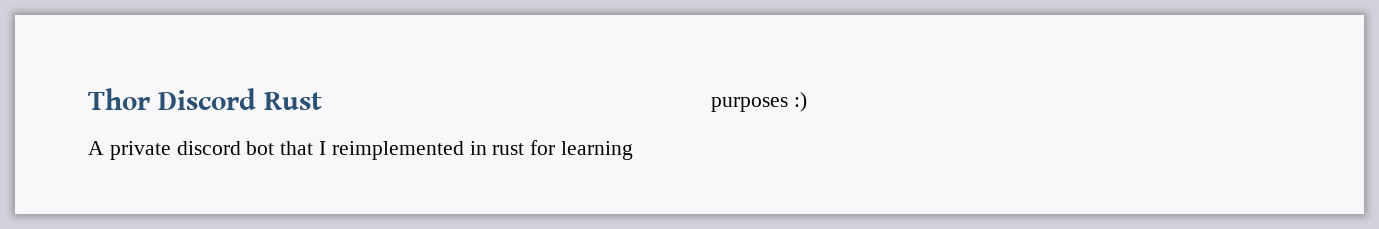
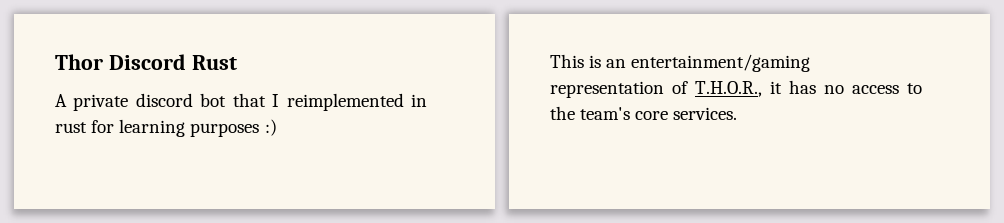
(807, 102) none -> [550,54,811,72] [550,80,922,98] [550,106,738,120] // This is an entertainment/gaming representation of T.H.O.R., it has no access to the team's core services.

